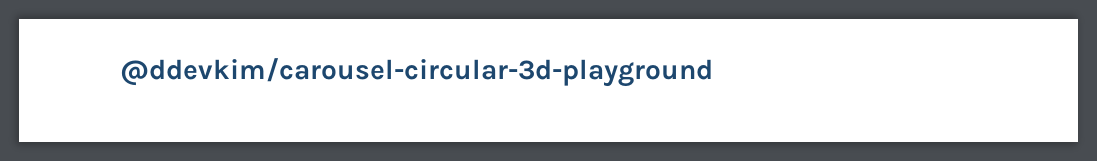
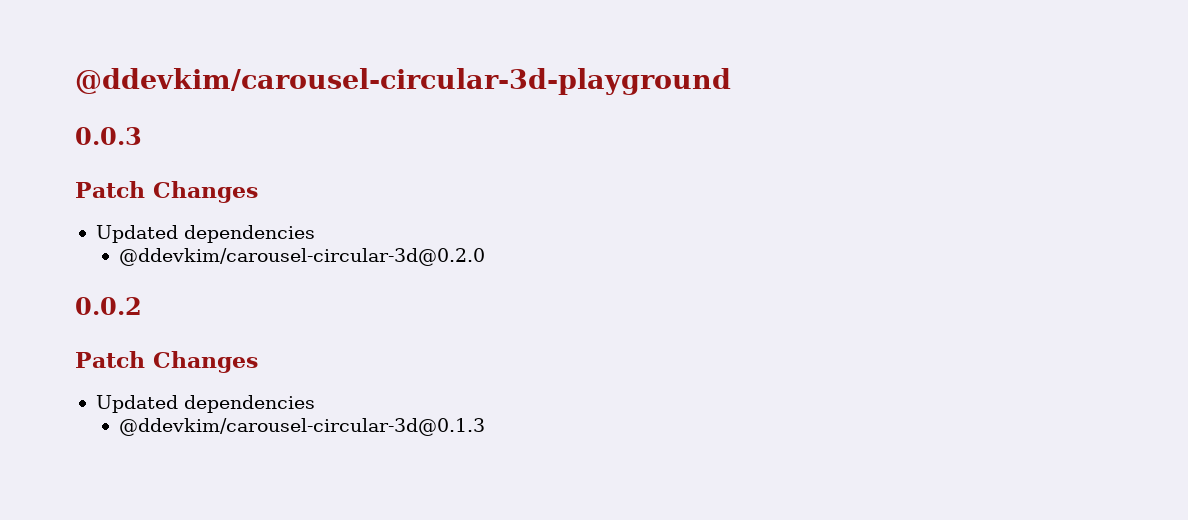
(713, 72) none -> [75,127,142,145] [75,181,258,203] [95,225,315,243] [118,248,485,266] [75,297,142,315] [75,351,258,373] [95,395,315,413] [118,418,485,436] // 0.0.3 // Patch Changes // Updated dependencies // @ddevkim/carousel-circular-3d@0.2.0 // 0.0.2 // Patch Changes // Updated dependencies // @ddevkim/carousel-circular-3d@0.1.3

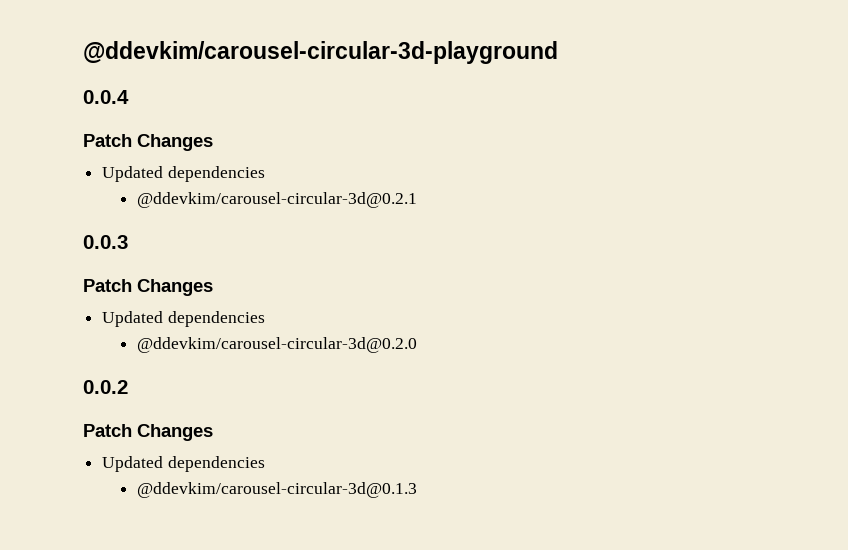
(731, 81) none -> [83,90,129,104] [83,134,213,151] [102,166,265,182] [137,192,418,208] // 0.0.4 // Patch Changes // Updated dependencies // @ddevkim/carousel-circular-3d@0.2.1

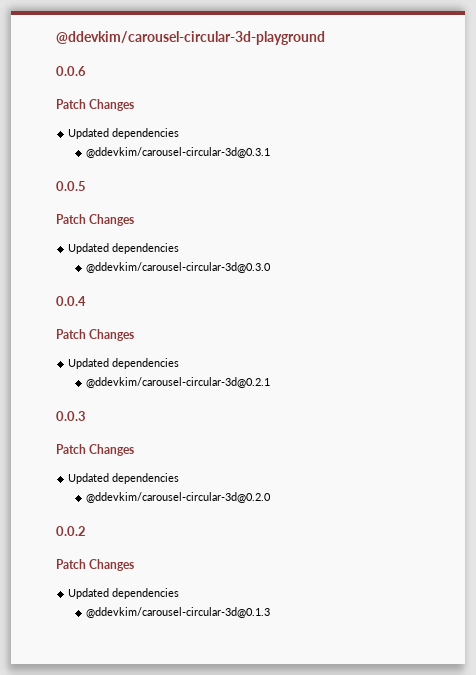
(558, 52) none -> [56,66,86,76] [56,99,135,111] [68,128,180,139] [85,147,270,158] [56,181,86,191] [56,214,135,226] [68,243,180,254] [85,262,271,273] // 0.0.6 // Patch Changes // Updated dependencies // @ddevkim/carousel-circular-3d@0.3.1 // 0.0.5 // Patch Changes // Updated dependencies // @ddevkim/carousel-circular-3d@0.3.0

